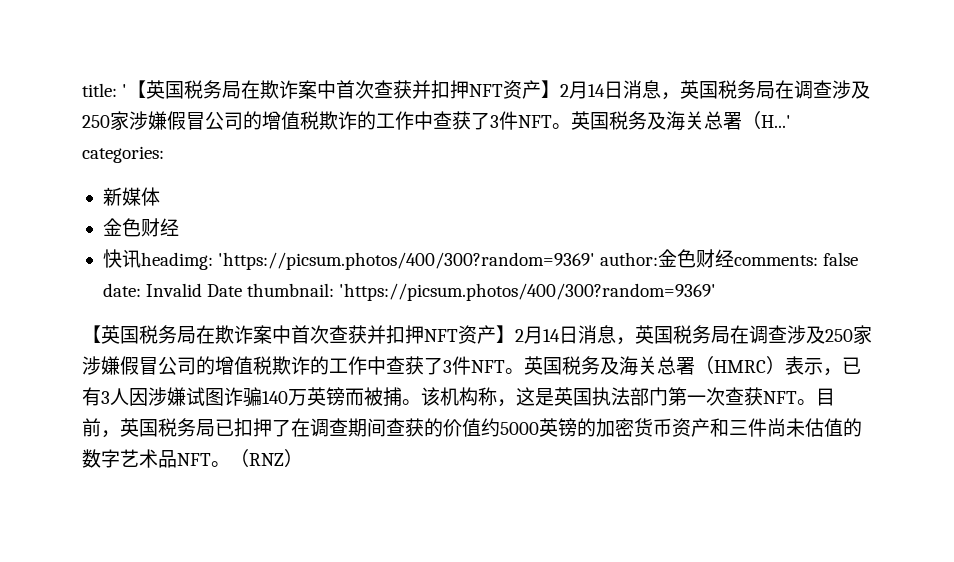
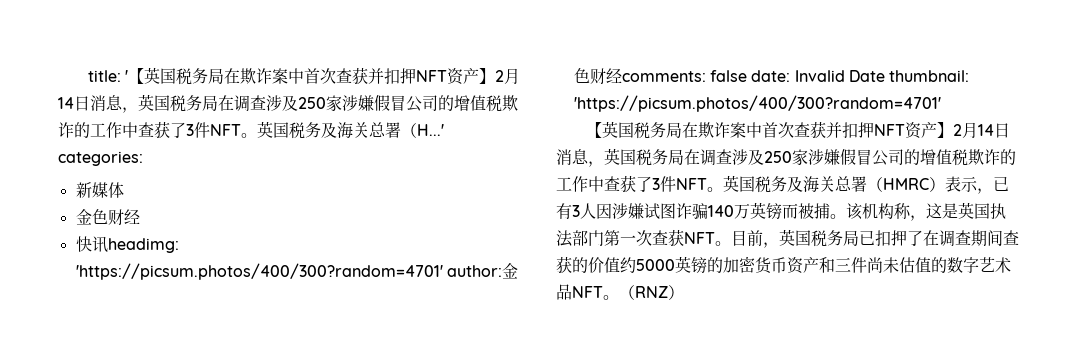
[218,252,596,270] 'https://picsum.photos/400/300?random=9369' -> [75,263,443,280] 'https://picsum.photos/400/300?random=4701'
[339,283,717,301] 'https://picsum.photos/400/300?random=9369' -> [573,95,941,112] 'https://picsum.photos/400/300?random=4701'

